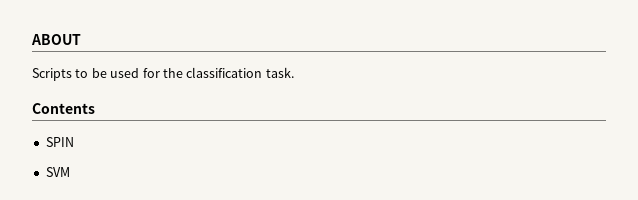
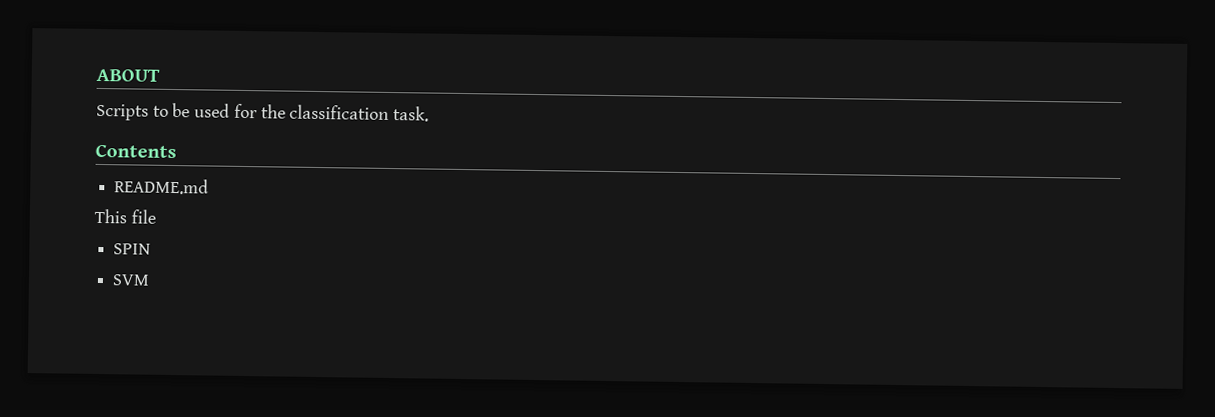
(95, 108) none -> [114,178,210,195] [94,208,156,224] // README.md // This file

